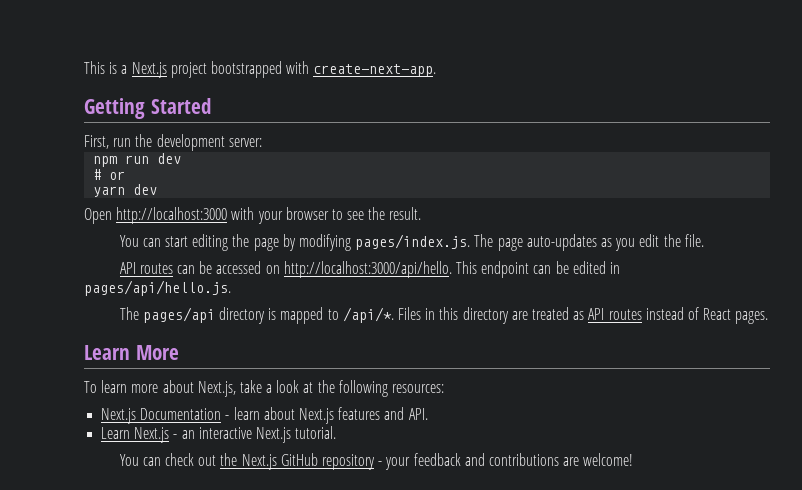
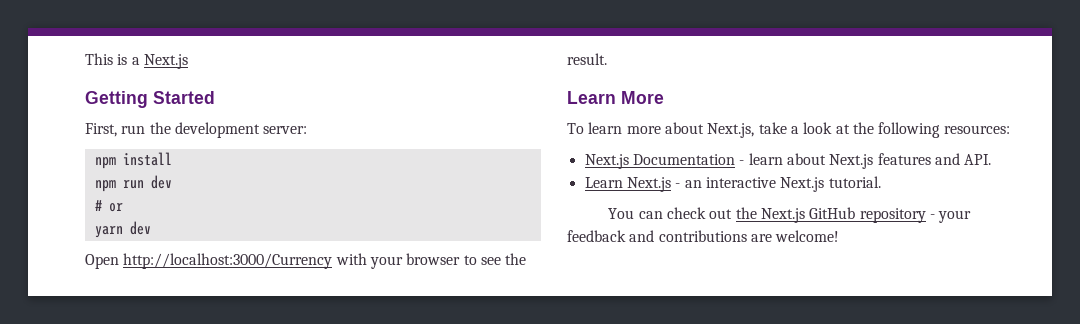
[170,61,437,78] project bootstrapped with create-next-app. -> (188, 61) none
(262, 142) none -> [94,152,172,169] // npm install
[116,207,228,224] http://localhost:3000 -> [123,253,333,269] http://localhost:3000/Currency
[119,234,704,251] [119,261,620,278] [84,280,231,296] [119,307,769,324] // You can start editing the page by modifying pages/index.js. The page auto-updates as you edit the file. // API routes can be accessed on http://localhost:3000/api/hello. This endpoint can be edited in pages/api/hello.js. // The pages/api directory is mapped to /api/*. Files in this directory are treated as API routes instead of React pages. -> (607, 59) none

